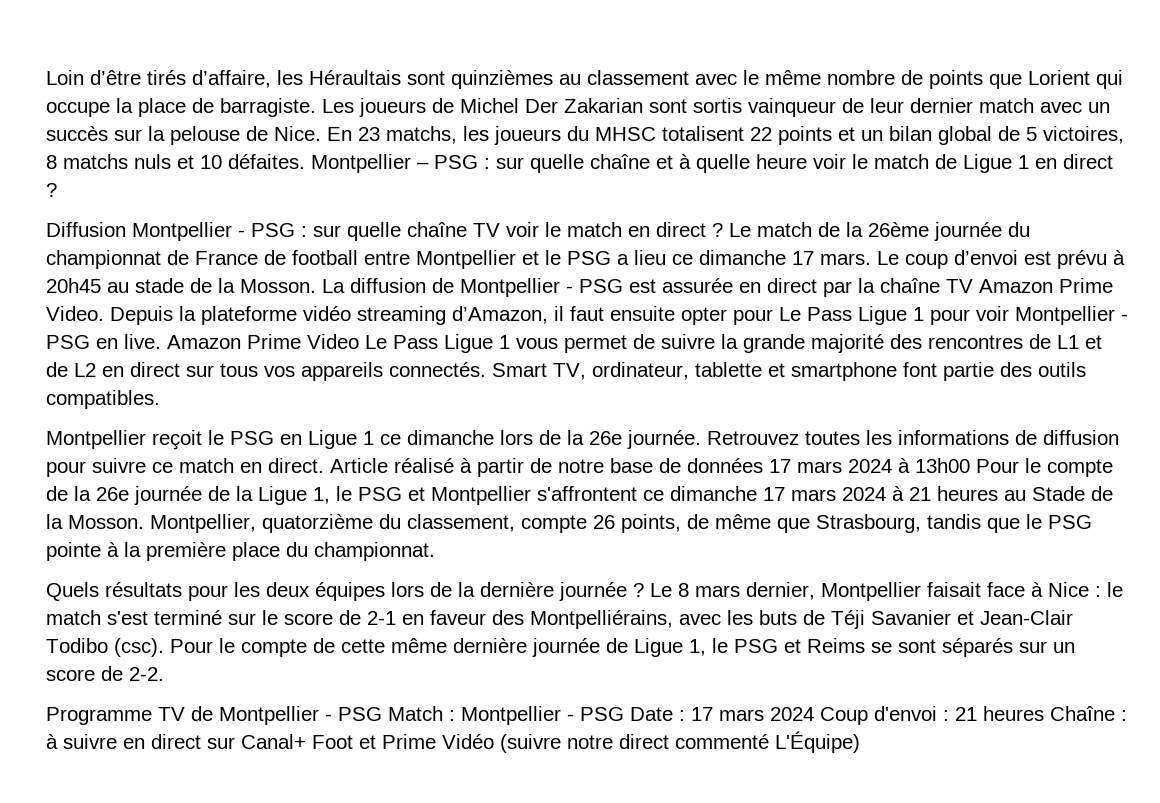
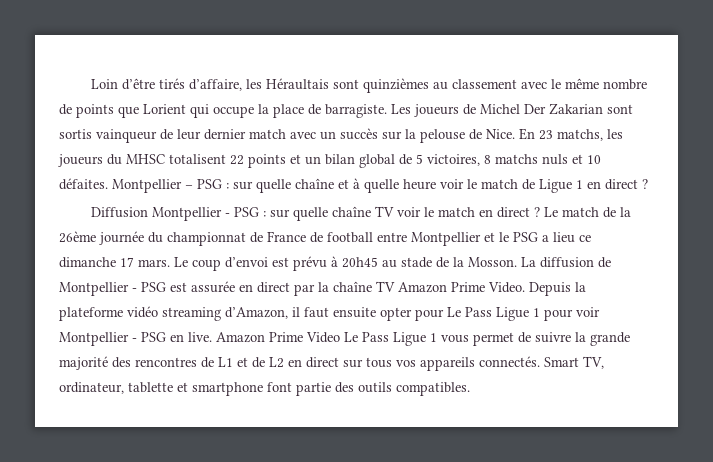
[46,430,1119,450] [46,458,1113,477] [46,486,1113,505] [46,514,1092,533] [46,542,435,561] [46,582,1123,601] [46,610,1073,629] [46,638,1075,657] [46,666,164,681] [46,706,1127,725] [46,731,860,753] // Montpellier reçoit le PSG en Ligue 1 ce dimanche lors de la 26e journée. Retrouvez toutes les informations de diffusion pour suivre ce match en direct. Article réalisé à partir de notre base de données 17 mars 2024 à 13h00 Pour le compte de la 26e journée de la Ligue 1, le PSG et Montpellier s'affrontent ce dimanche 17 mars 2024 à 21 heures au Stade de la Mosson. Montpellier, quatorzième du classement, compte 26 points, de même que Strasbourg, tandis que le PSG pointe à la première place du championnat. // Quels résultats pour les deux équipes lors de la dernière journée ? Le 8 mars dernier, Montpellier faisait face à Nice : le match s'est terminé sur le score de 2-1 en faveur des Montpelliérains, avec les buts de Téji Savanier et Jean-Clair Todibo (csc). Pour le compte de cette même dernière journée de Ligue 1, le PSG et Reims se sont séparés sur un score de 2-2. // Programme TV de Montpellier - PSG Match : Montpellier - PSG Date : 17 mars 2024 Coup d'envoi : 21 heures Chaîne : à suivre en direct sur Canal+ Foot et Prime Vidéo (suivre notre direct commenté L'Équipe) -> (470, 389) none

